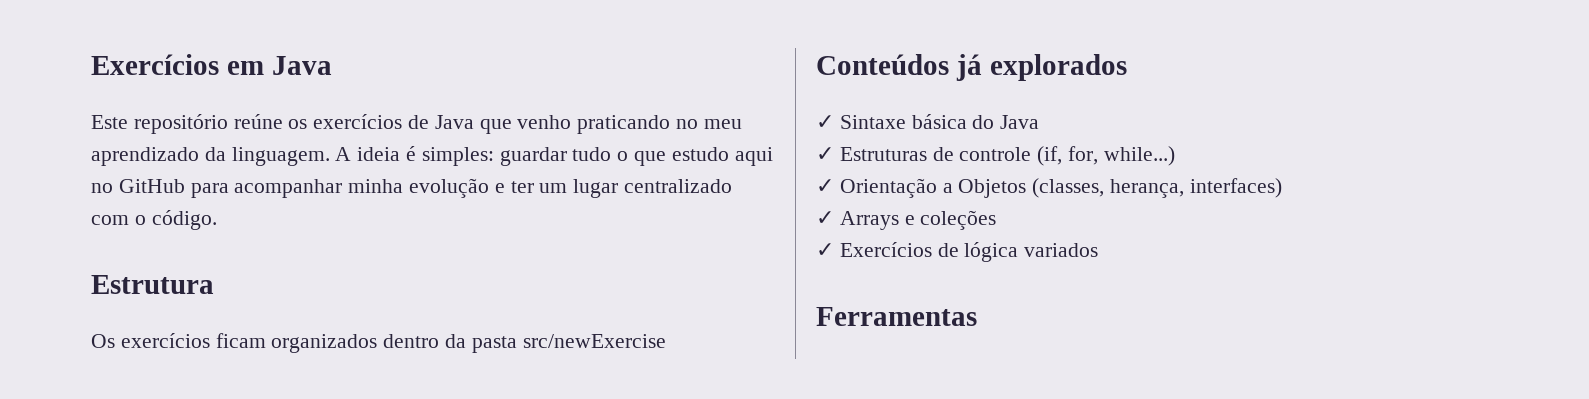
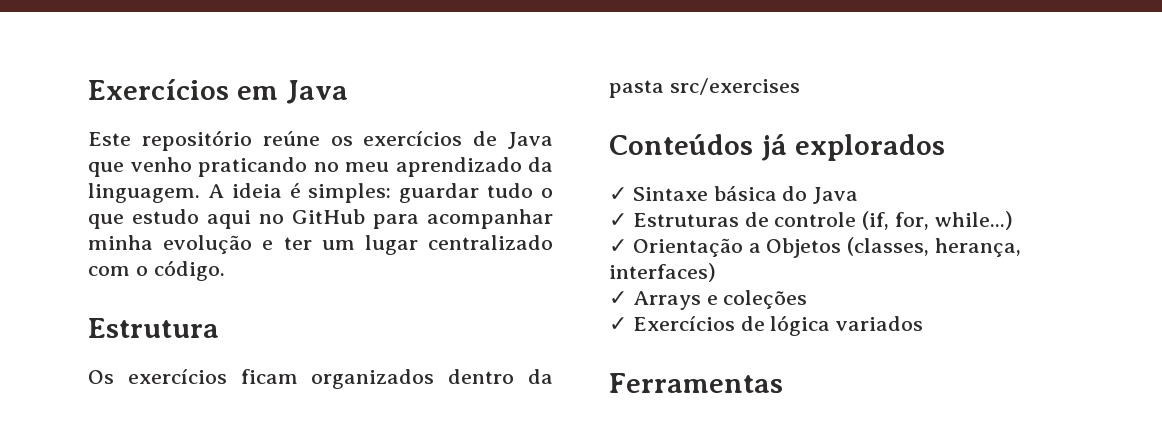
[522,334,666,348] src/newExercise -> [669,78,800,95] src/exercises

